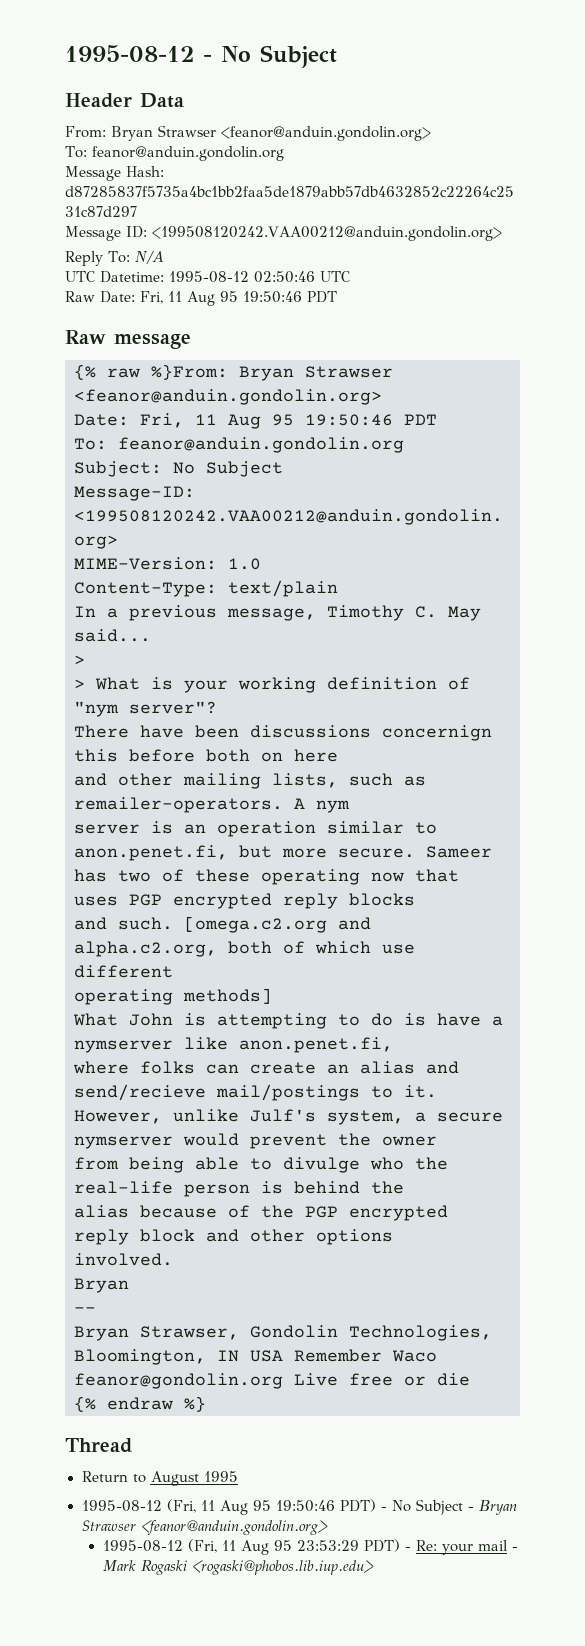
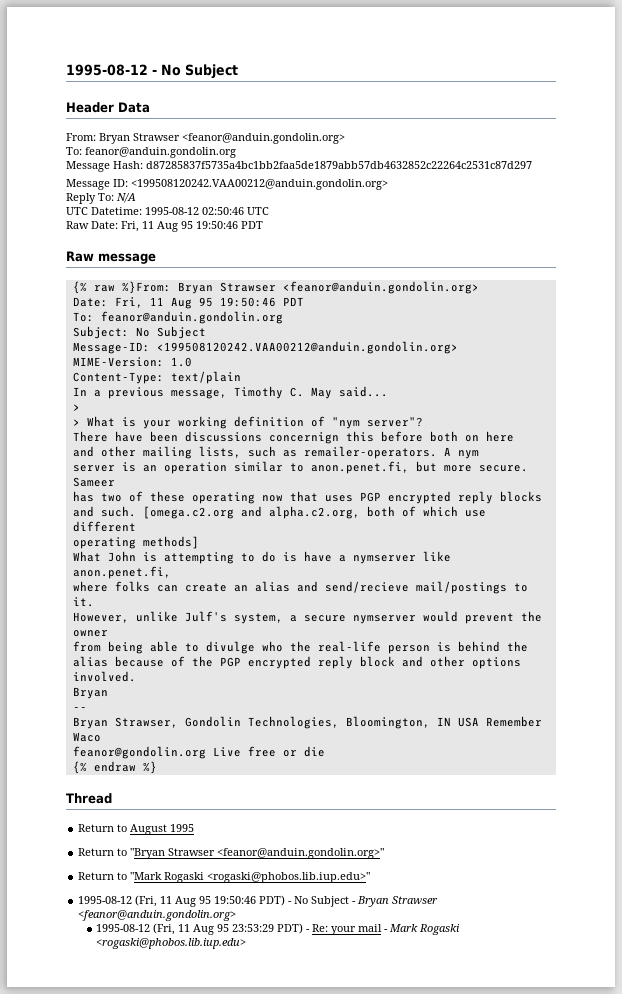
(238, 1476) none -> [78,848,385,859] [78,872,371,883] // Return to "Bryan Strawser <feanor@anduin.gondolin.org>" // Return to "Mark Rogaski <rogaski@phobos.lib.iup.edu>"

